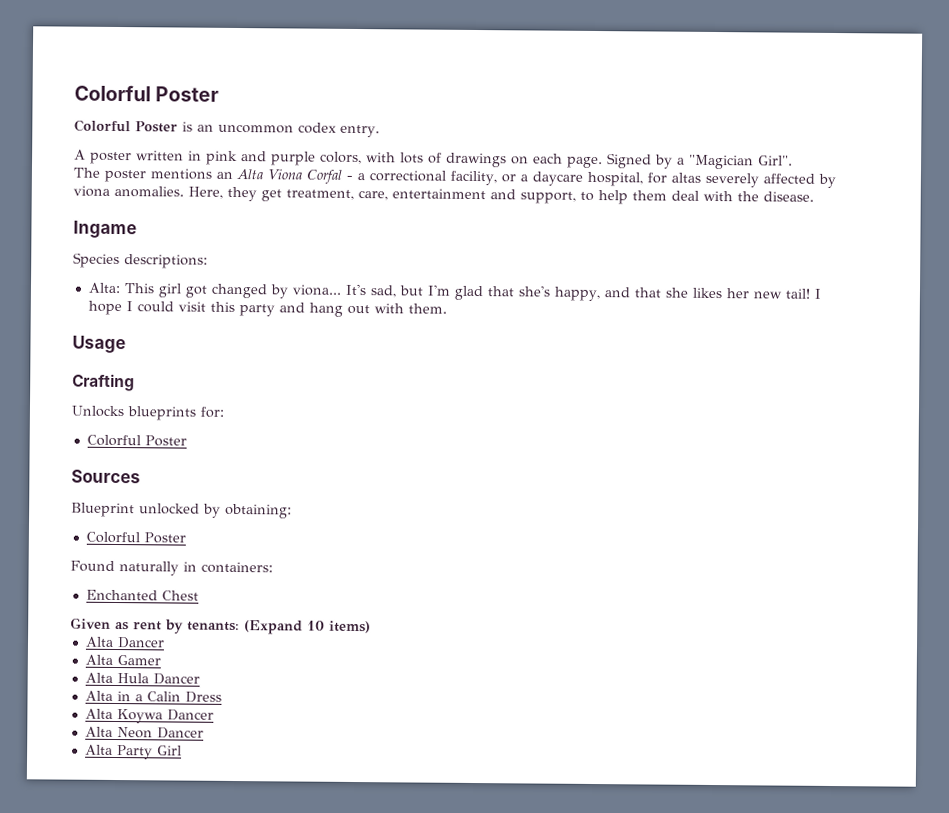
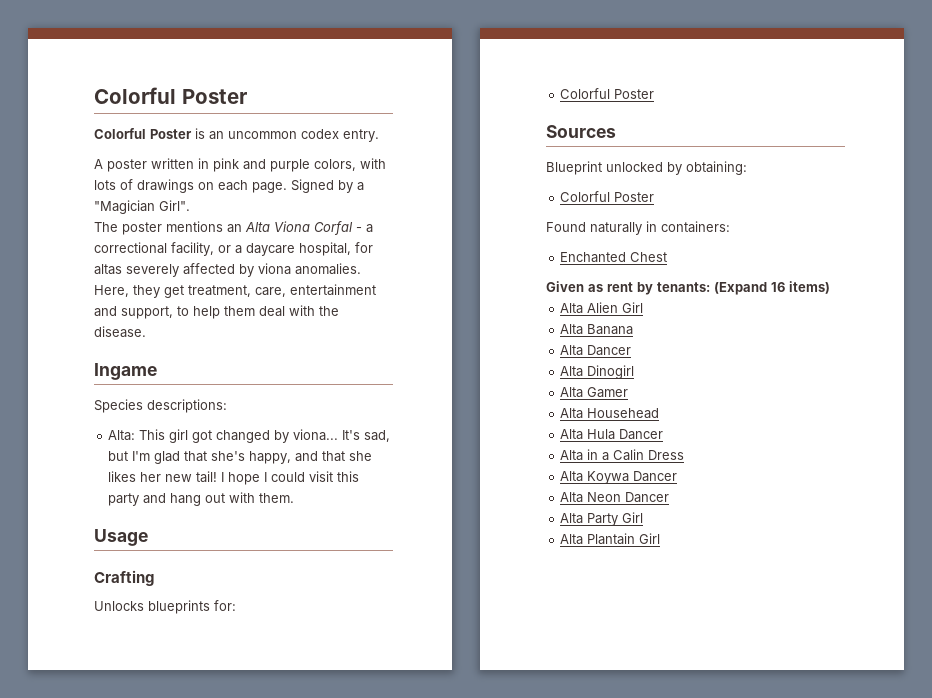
[307,620,325,631] 10 -> [771,282,785,292] 16
(371, 627) none -> [560,302,644,314] [560,324,634,335] // Alta Alien Girl // Alta Banana
(165, 643) none -> [560,365,635,379] // Alta Dinogirl
(161, 660) none -> [560,408,660,419] // Alta Househead
(182, 750) none -> [560,533,661,545] // Alta Plantain Girl

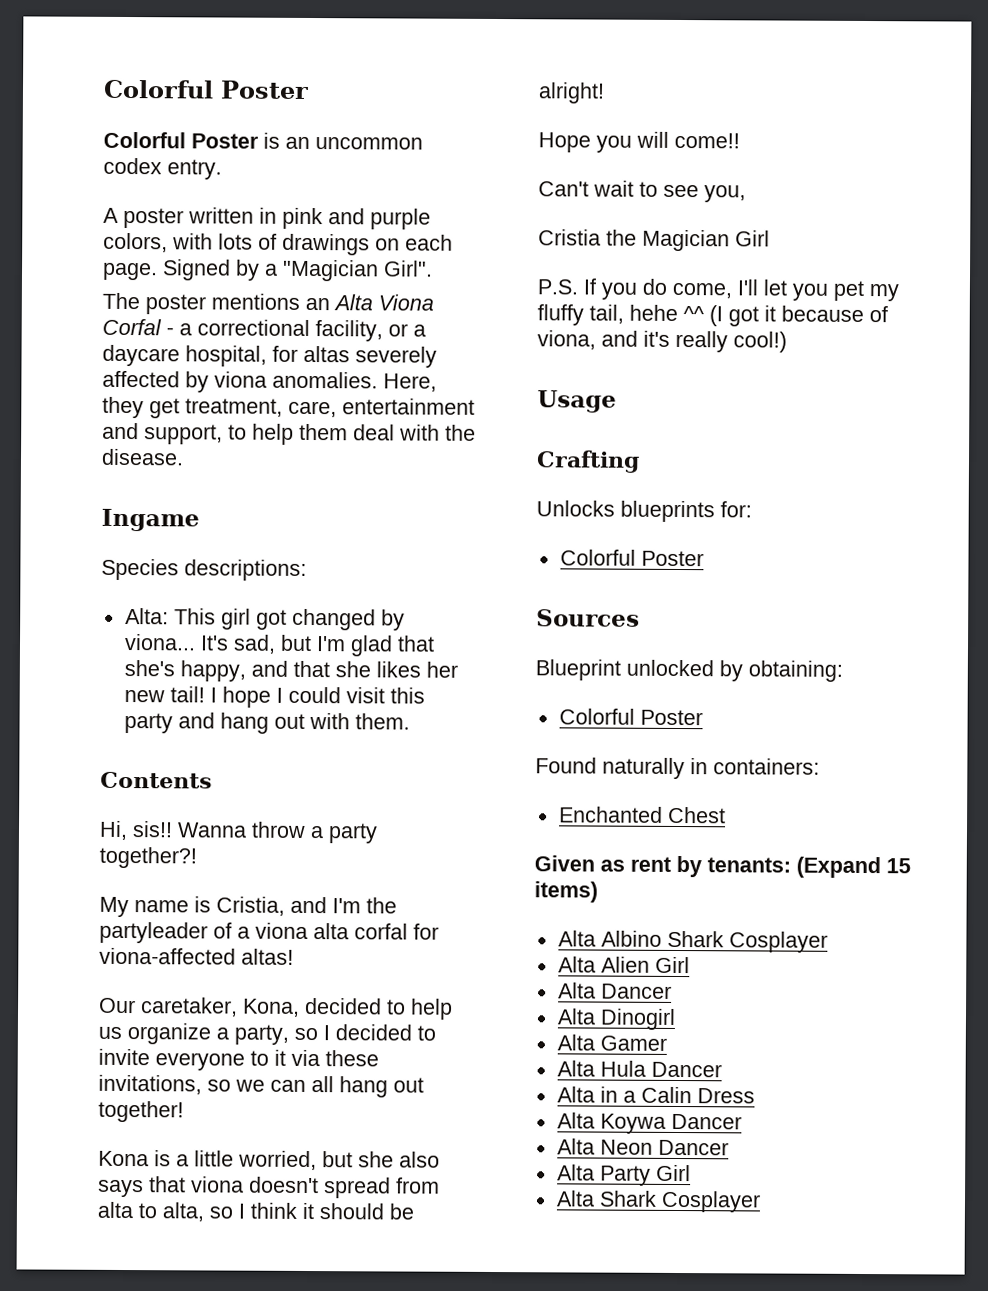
(295, 498) none -> [100,771,212,789] [99,820,378,844] [99,846,197,869] [99,896,397,918] [99,921,439,944] [99,947,294,965] [99,997,453,1020] [98,1023,436,1045] [98,1048,379,1071] [98,1074,424,1098] [98,1100,184,1123] [98,1150,440,1171] [98,1176,440,1199] [97,1201,414,1222] [538,82,605,104] [538,131,740,153] [538,180,746,203] [538,229,770,252] [537,278,899,302] [537,304,888,327] [537,330,787,353] // Contents // Hi, sis!! Wanna throw a party together?! // My name is Cristia, and I'm the partyleader of a viona alta corfal for viona-affected altas! // Our caretaker, Kona, decided to help us organize a party, so I decided to invite everyone to it via these invitations, so we can all hang out together! // Kona is a little worried, but she also says that viona doesn't spread from alta to alta, so I think it should be alright! // Hope you will come!! // Can't wait to see you, // Cristia the Magician Girl // P.S. If you do come, I'll let you pet my fluffy tail, hehe ^^ (I got it because of viona, and it's really cool!)
[771,282,785,292] 16 -> [886,858,911,874] 15
(830, 287) none -> [557,930,828,953] // Alta Albino Shark Cosplayer
[560,324,634,335] // Alta Banana -> (690, 965) none
[560,408,660,419] // Alta Househead -> (667, 1043) none
[587,533,661,545] Plantain Girl -> [598,1190,761,1213] Shark Cosplayer

